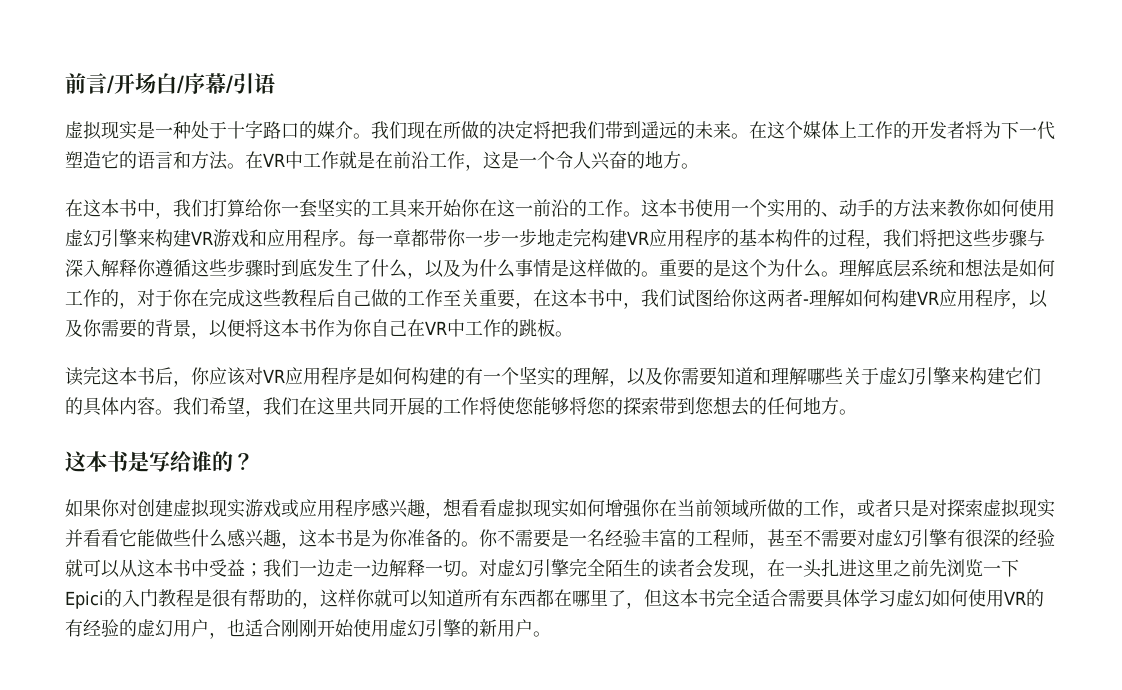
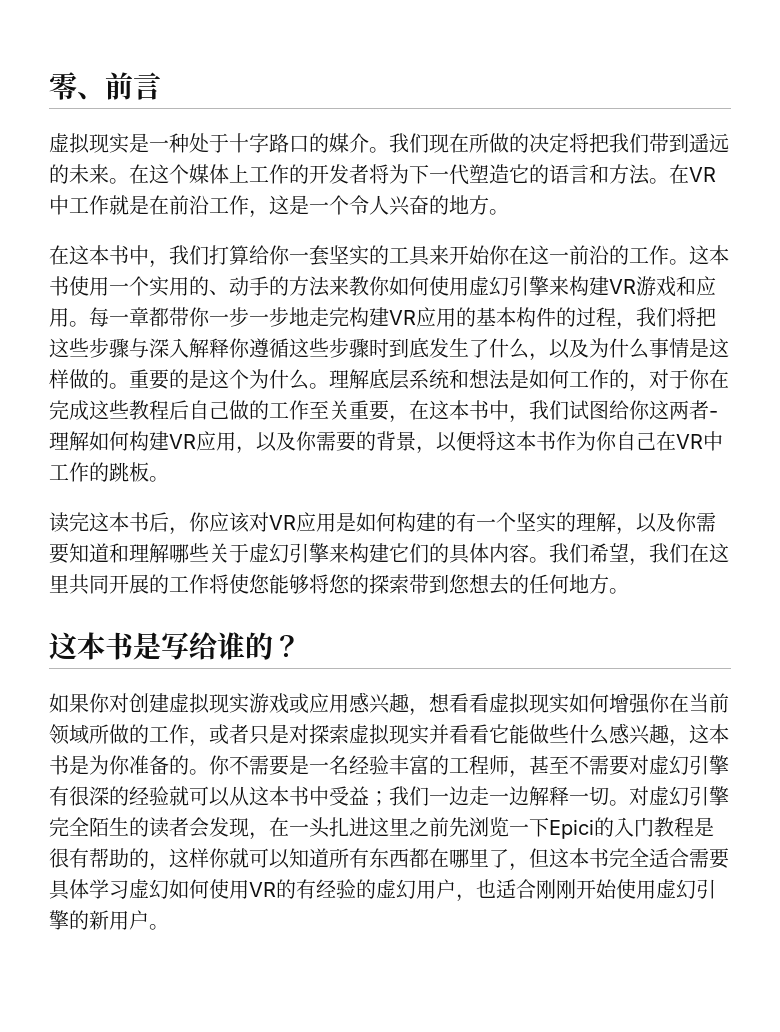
(65, 83) none -> [49,72,105,100] 零、
[107,73,275,94] /开场白/序幕/引语 -> (161, 86) none
[303,229,339,247] 程序 -> (69, 317) none
[685,229,721,247] 程序 -> (456, 317) none
[975,289,1011,307] 程序 -> (236, 441) none
[321,367,357,385] 程序 -> (336, 522) none
[335,499,371,517] 程序 -> (349, 703) none

